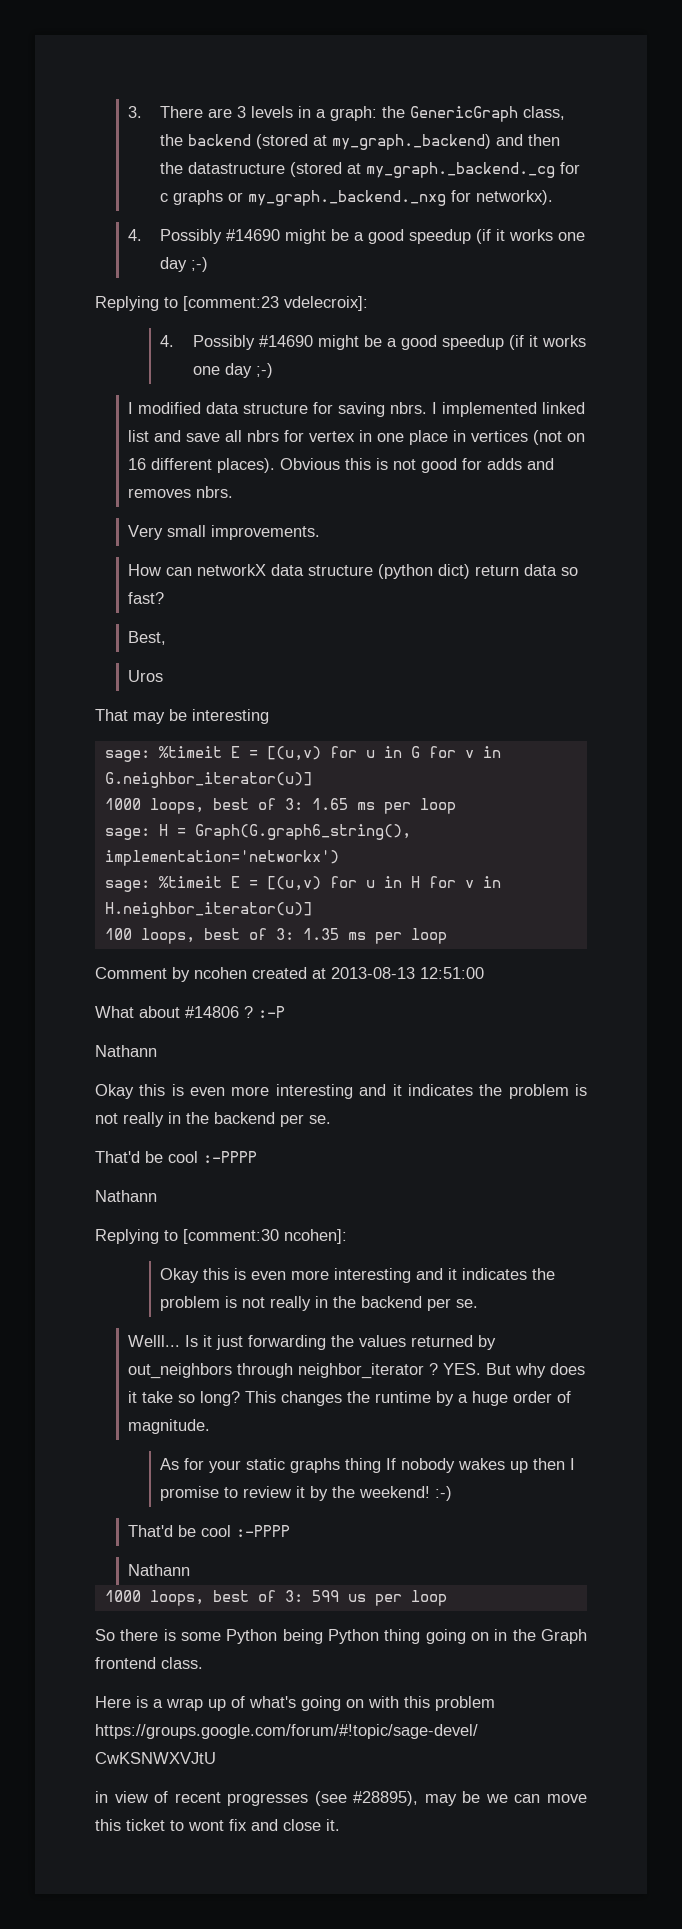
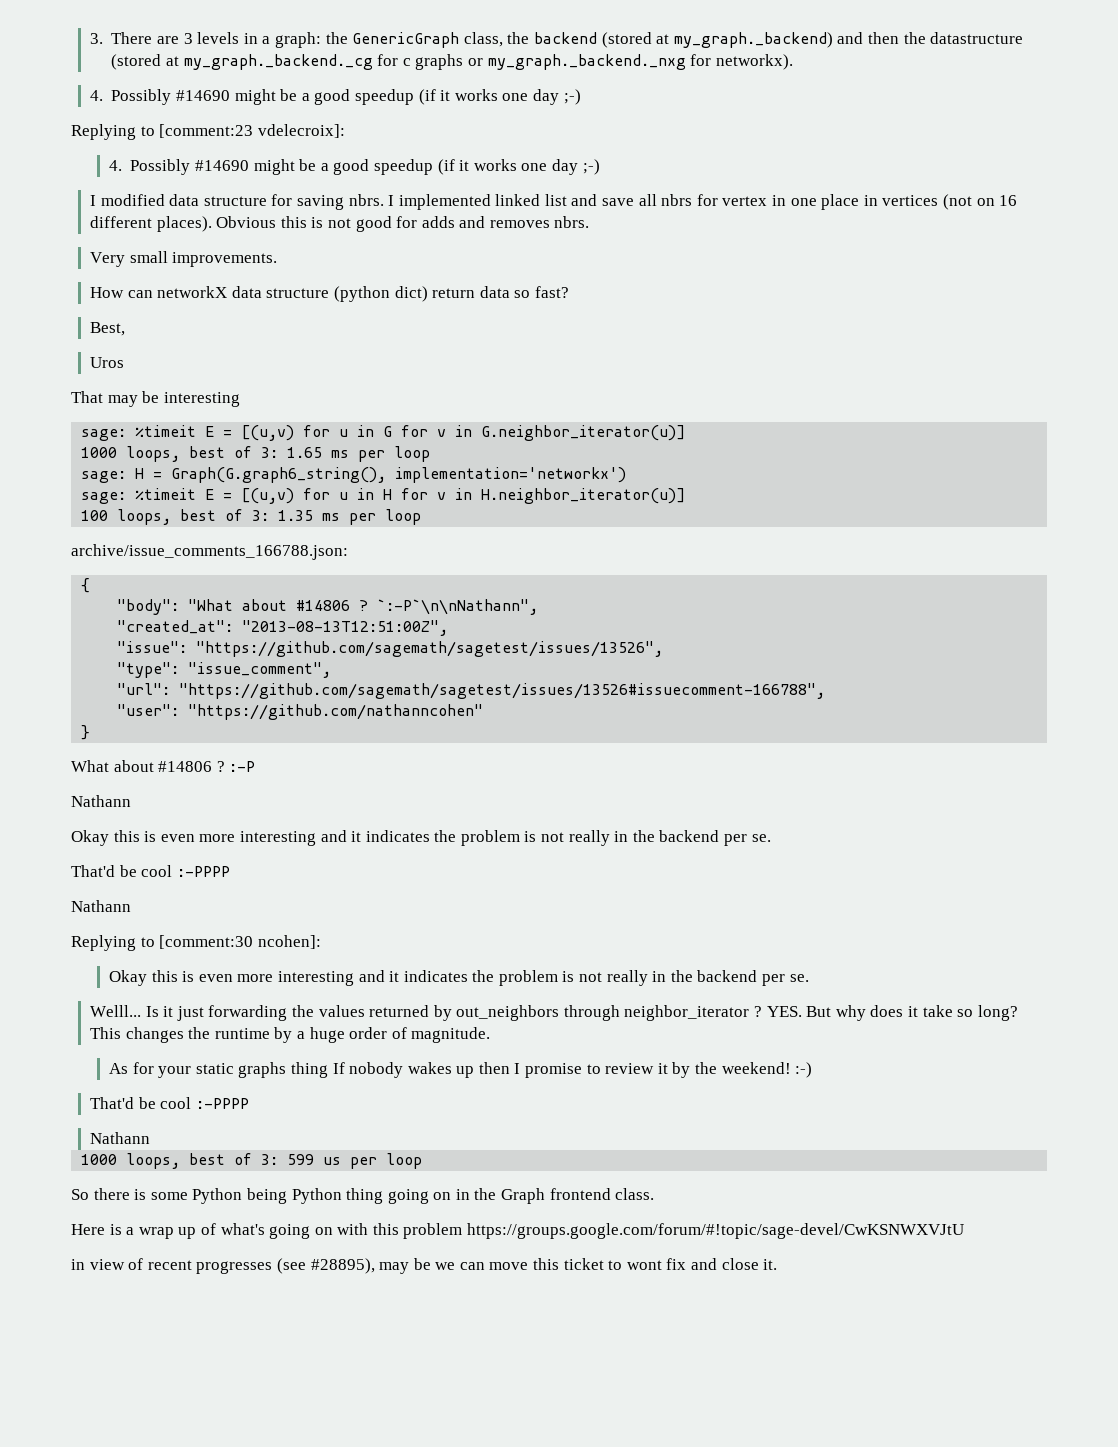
[95,967,484,982] Comment by ncohen created at 2013-08-13 12:51:00 -> [71,544,348,560] [81,578,91,593] [117,599,539,615] [117,620,449,636] [117,641,664,657] [117,662,332,678] [117,683,826,699] [117,704,484,720] [81,725,91,740] archive/issue_comments_166788.json: // { // "body": "What about #14806 ? `:-P`\n\nNathann", // "created_at": "2013-08-13T12:51:00Z", // "issue": "https://github.com/sagemath/sagetest/issues/13526", // "type": "issue_comment", // "url": "https://github.com/sagemath/sagetest/issues/13526#issuecomment-166788", // "user": "https://github.com/nathanncohen" // }

